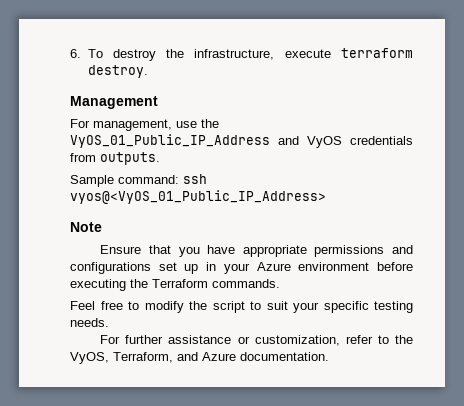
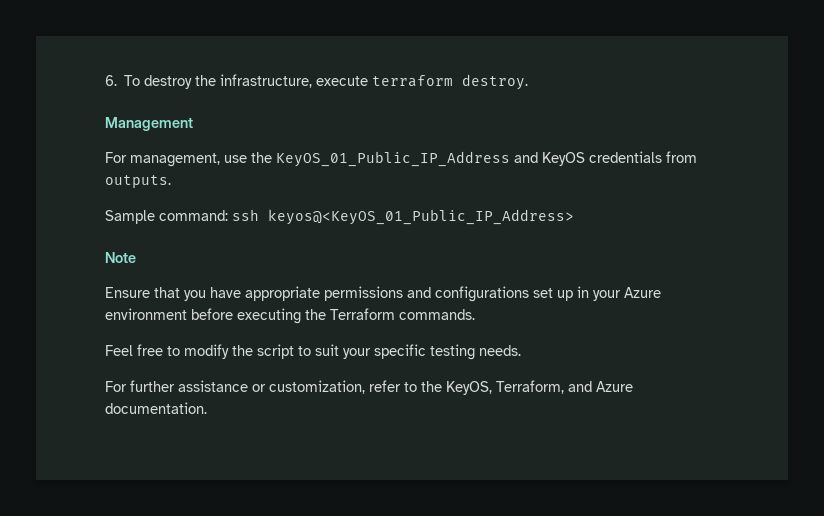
[70,134,342,148] VyOS_01_Public_IP_Address and VyOS -> [276,151,585,167] KeyOS_01_Public_IP_Address and KeyOS
[70,190,326,204] vyos@<VyOS_01_Public_IP_Address> -> [268,209,574,225] keyos@<KeyOS_01_Public_IP_Address>
[70,352,109,364] VyOS, -> [446,381,492,395] KeyOS,

